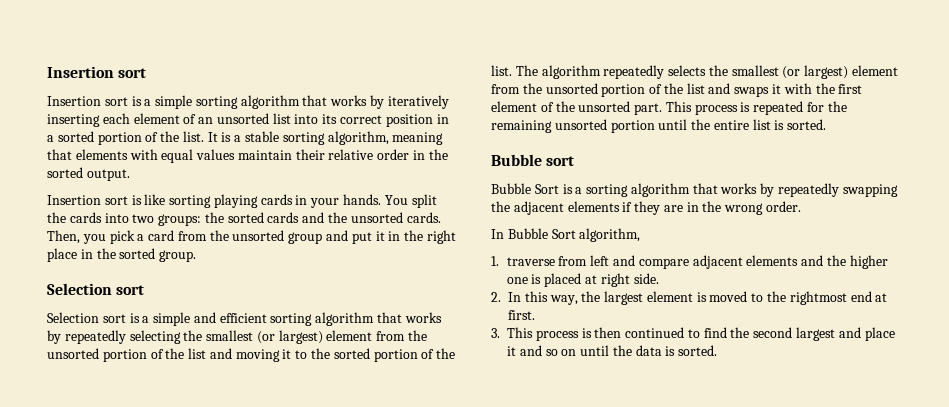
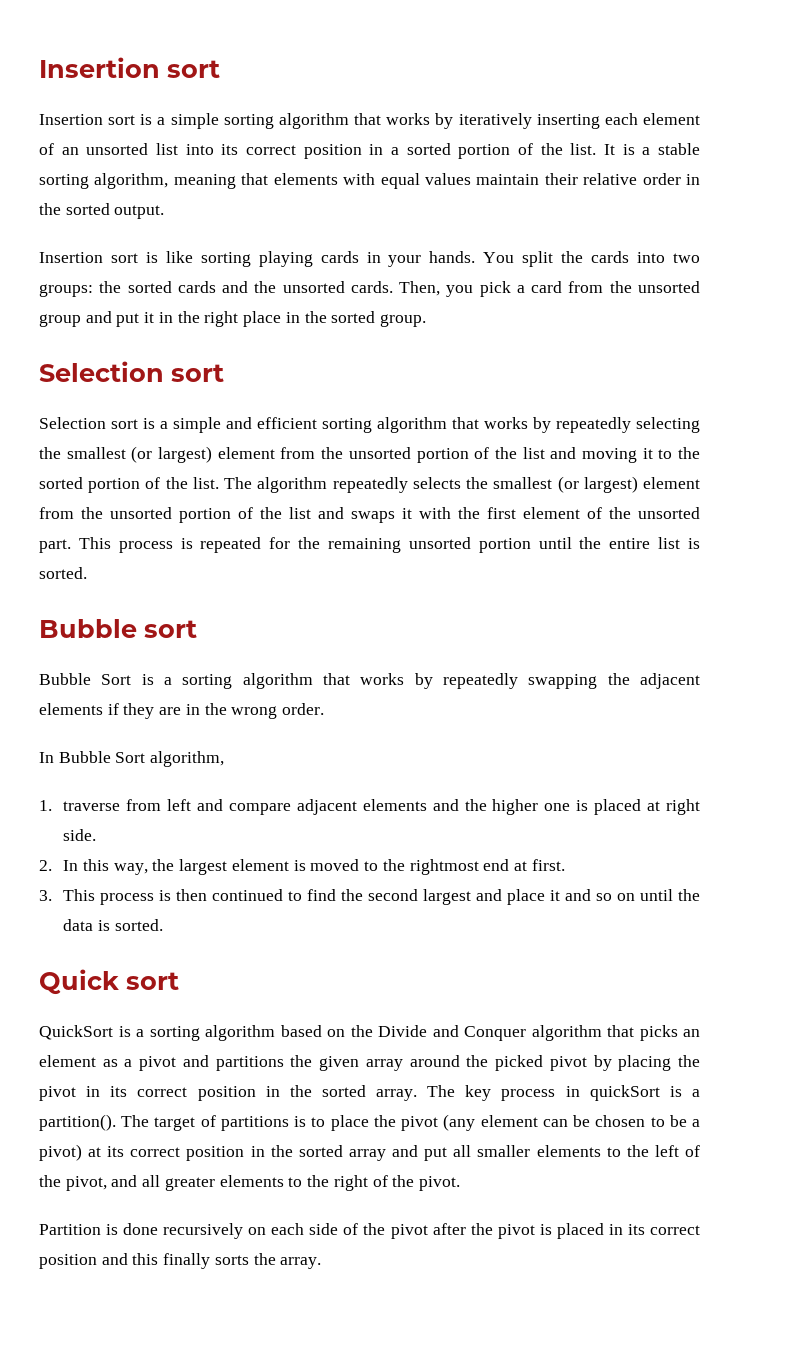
(718, 350) none -> [39,969,179,995] [39,1025,700,1041] [39,1055,701,1071] [39,1085,700,1101] [39,1114,701,1131] [39,1144,700,1161] [39,1175,460,1191] [39,1223,700,1239] [39,1253,322,1269] // Quick sort // QuickSort is a sorting algorithm based on the Divide and Conquer algorithm that picks an element as a pivot and partitions the given array around the picked pivot by placing the pivot in its correct position in the sorted array. The key process in quickSort is a partition(). The target of partitions is to place the pivot (any element can be chosen to be a pivot) at its correct position in the sorted array and put all smaller elements to the left of the pivot, and all greater elements to the right of the pivot. // Partition is done recursively on each side of the pivot after the pivot is placed in its correct position and this finally sorts the array.

